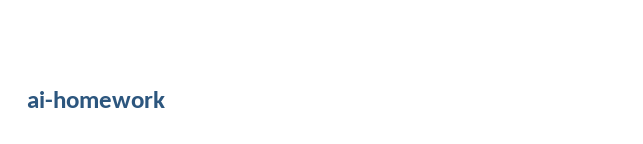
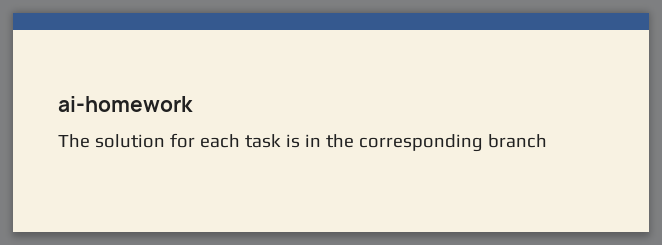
(165, 99) none -> [58,133,547,152] // The solution for each task is in the corresponding branch

